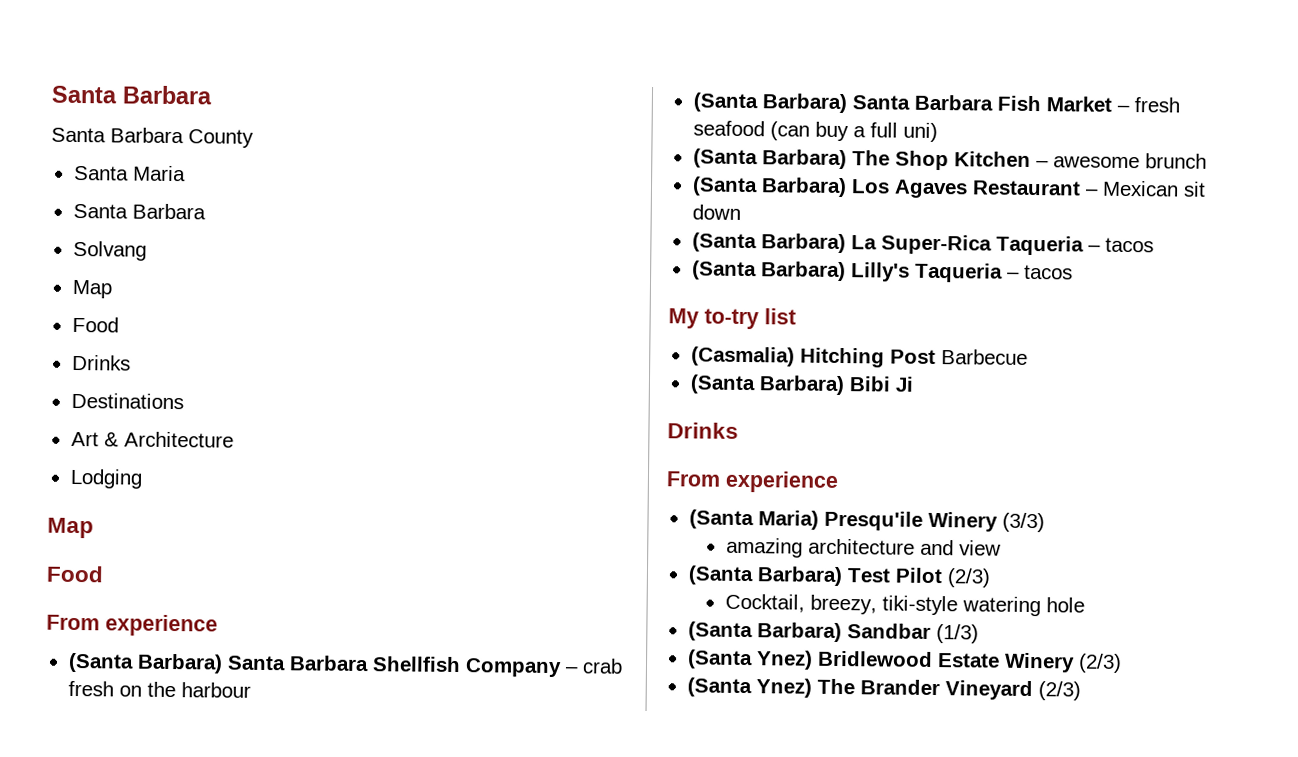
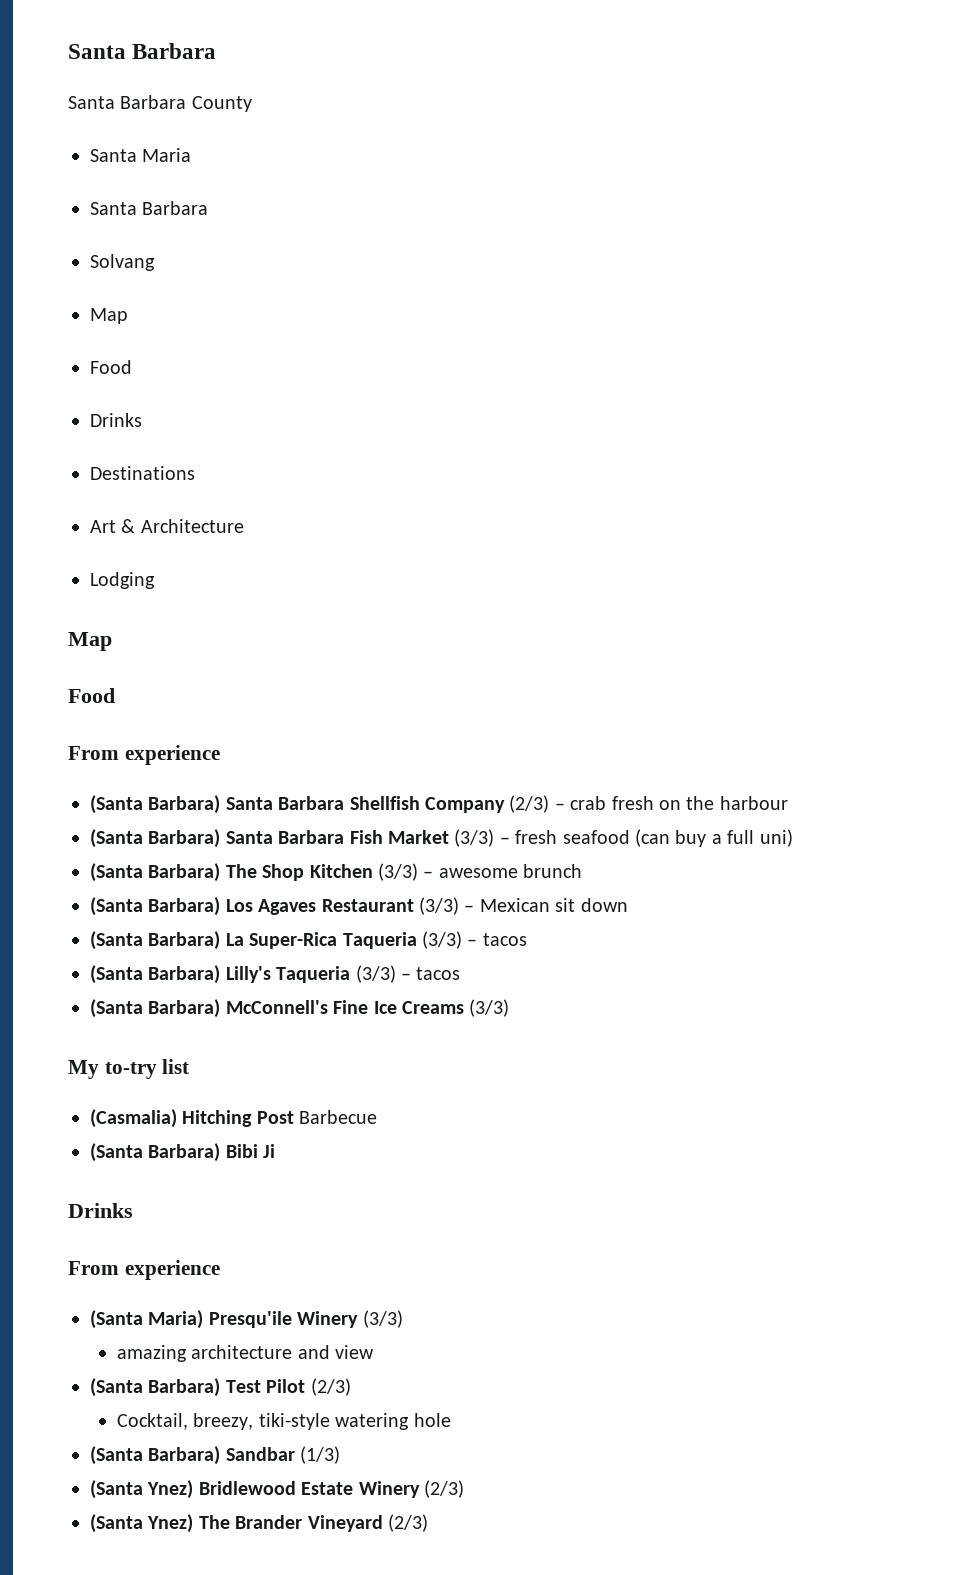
(562, 668) none -> [509,795,550,813] (2/3)
(1112, 104) none -> [454,829,495,847] (3/3)
(1031, 159) none -> [378,863,418,881] (3/3)
(1081, 188) none -> [419,897,459,915] (3/3)
(1084, 245) none -> [422,931,462,949] (3/3)
[1006,264,1073,280] – tacos -> [355,965,461,983] [90,999,510,1018] (3/3) – tacos // (Santa Barbara) McConnell's Fine Ice Creams (3/3)

